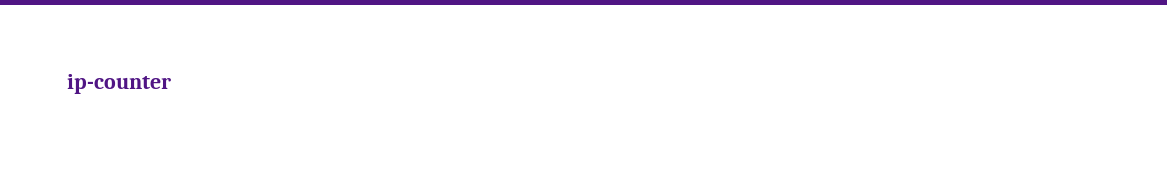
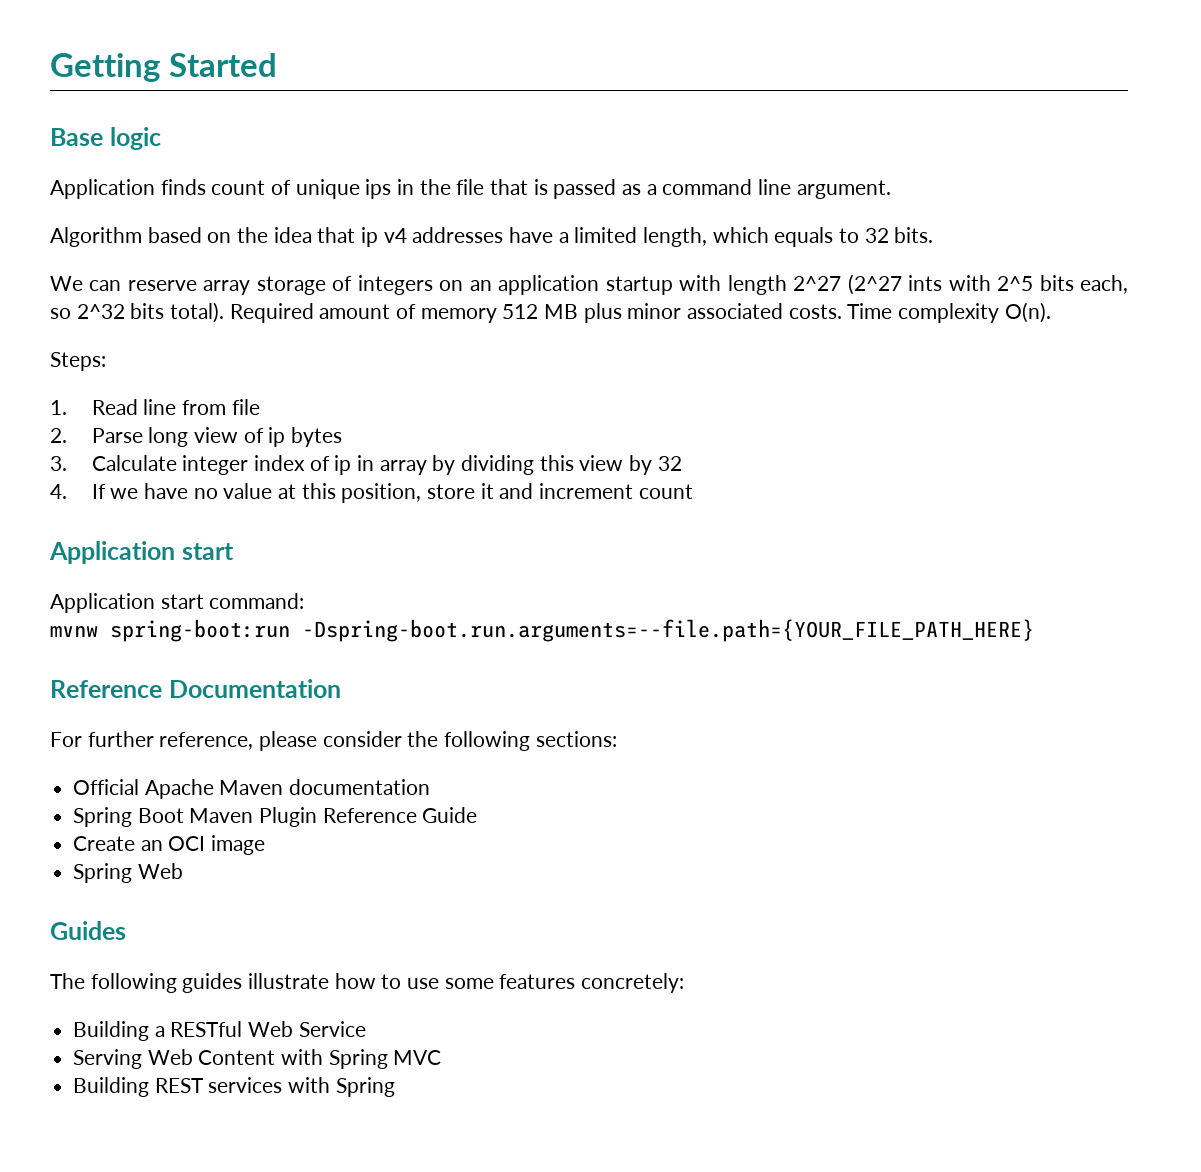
[67,74,171,94] ip-counter -> [50,53,277,82] [50,127,161,150] [50,179,891,199] [50,227,934,247] [50,274,1129,295] [50,302,1051,323] [50,352,106,371] [50,399,260,415] [50,427,343,447] [50,455,682,475] [50,483,693,503] [49,541,234,564] [50,593,305,613] [50,619,1034,642] [50,679,341,698] [50,731,617,751] [73,779,431,799] [73,807,478,827] [73,835,266,855] [73,863,183,883] [50,921,126,940] [50,973,685,993] [73,1021,366,1041] [73,1049,442,1069] [73,1077,395,1097] Getting Started // Base logic // Application finds count of unique ips in the file that is passed as a command line argument. // Algorithm based on the idea that ip v4 addresses have a limited length, which equals to 32 bits. // We can reserve array storage of integers on an application startup with length 2^27 (2^27 ints with 2^5 bits each, so 2^32 bits total). Required amount of memory 512 MB plus minor associated costs. Time complexity O(n). // Steps: // 1. Read line from file // 2. Parse long view of ip bytes // 3. Calculate integer index of ip in array by dividing this view by 32 // 4. If we have no value at this position, store it and increment count // Application start // Application start command: // mvnw spring-boot:run -Dspring-boot.run.arguments=--file.path={YOUR_FILE_PATH_HERE} // Reference Documentation // For further reference, please consider the following sections: // Official Apache Maven documentation // Spring Boot Maven Plugin Reference Guide // Create an OCI image // Spring Web // Guides // The following guides illustrate how to use some features concretely: // Building a RESTful Web Service // Serving Web Content with Spring MVC // Building REST services with Spring

